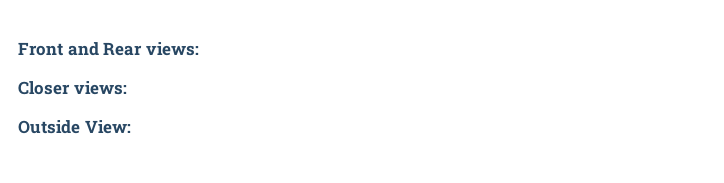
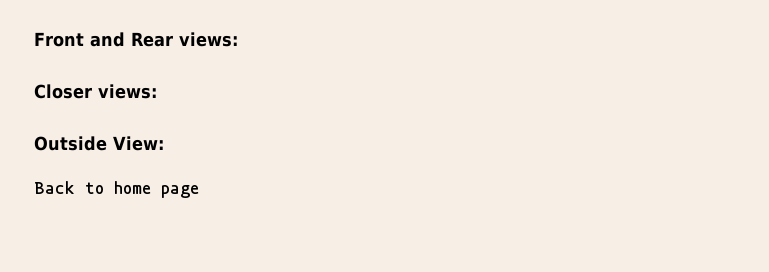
(131, 127) none -> [34,181,199,198] // Back to home page

